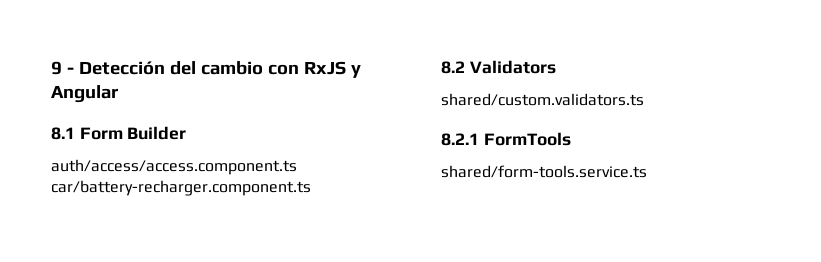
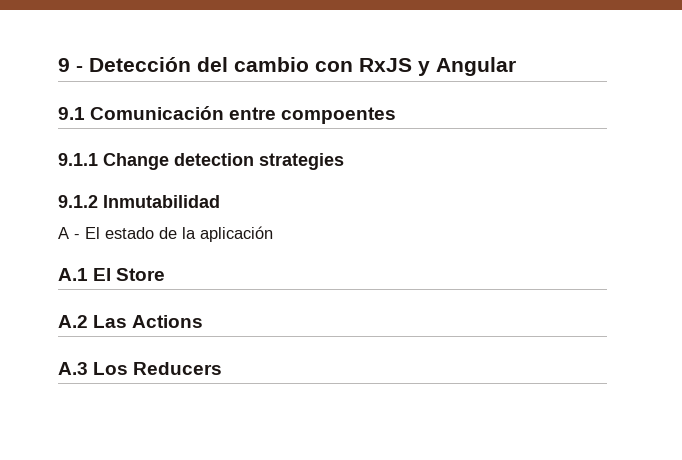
[51,126,187,140] [51,159,297,175] [51,180,311,196] [441,60,556,74] [441,93,644,106] [441,132,571,146] [441,165,647,178] 8.1 Form Builder // auth/access/access.component.ts car/battery-recharger.component.ts // 8.2 Validators // shared/custom.validators.ts // 8.2.1 FormTools // shared/form-tools.service.ts -> [58,106,397,124] [58,153,344,170] [58,195,220,208] [58,226,273,242] [58,268,166,281] [58,315,204,328] [58,362,223,375] 9.1 Comunicación entre compoentes // 9.1.1 Change detection strategies // 9.1.2 Inmutabilidad // A - El estado de la aplicación // A.1 El Store // A.2 Las Actions // A.3 Los Reducers

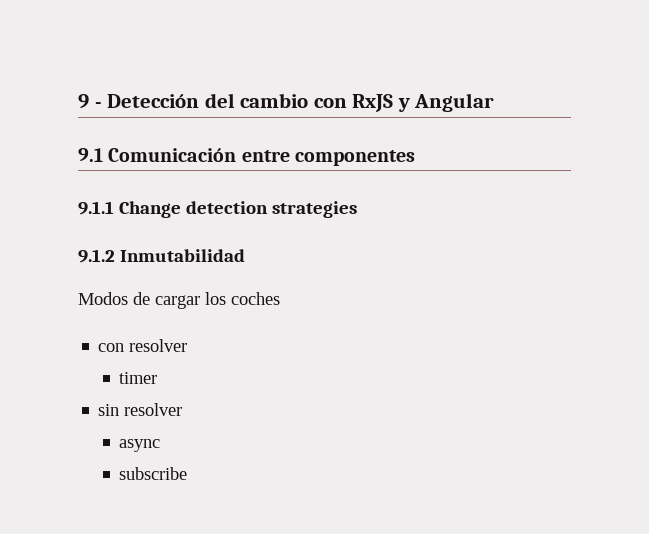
[281,107,397,124] compoentes -> [294,150,415,166] componentes
[58,226,273,242] [58,268,166,281] [58,315,204,328] [58,362,223,375] A - El estado de la aplicación // A.1 El Store // A.2 Las Actions // A.3 Los Reducers -> [78,292,280,309] [98,339,188,352] [119,372,158,384] [98,403,183,416] [119,439,161,452] [119,467,188,480] Modos de cargar los coches // con resolver // timer // sin resolver // async // subscribe

